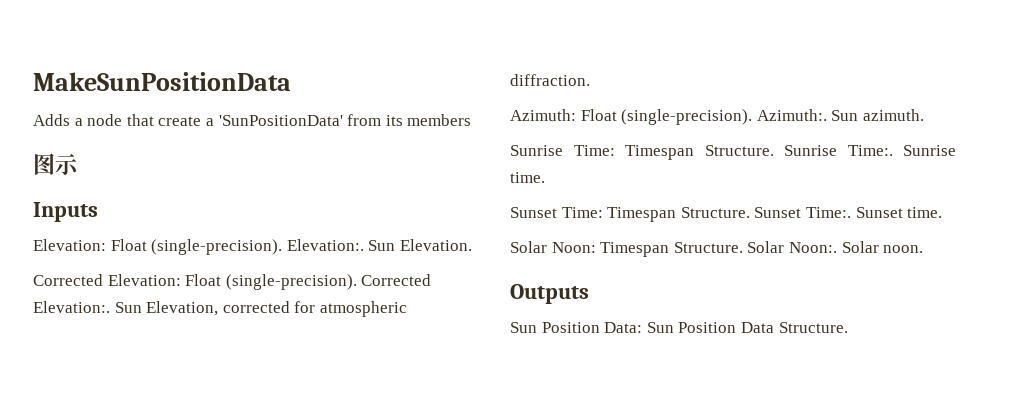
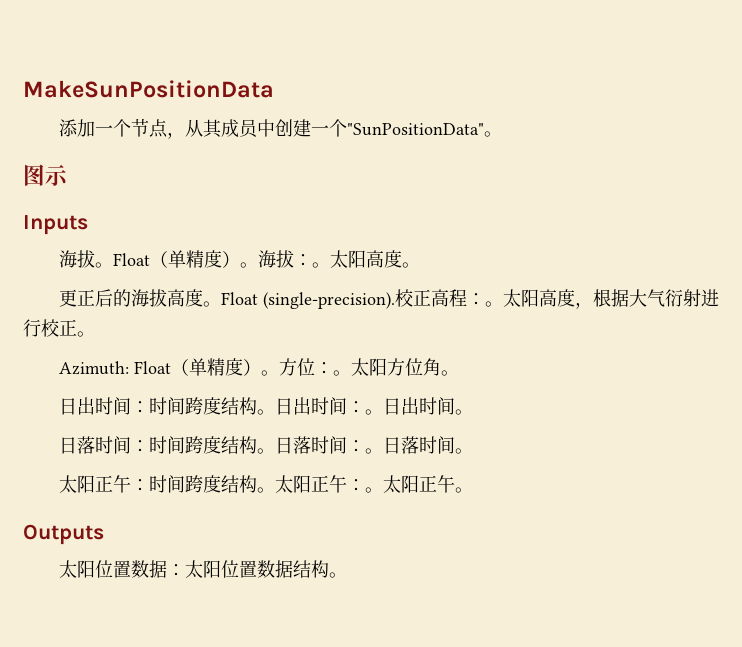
[33,114,472,126] [33,153,79,175] [33,202,98,222] [33,239,472,255] [33,274,432,290] [33,301,407,317] [510,74,590,86] [510,109,924,125] [510,145,956,160] [510,172,545,183] [510,207,943,222] [510,241,924,257] [510,284,589,304] [510,322,848,333] Adds a node that create a 'SunPositionData' from its members // 图示 // Inputs // Elevation: Float (single-precision). Elevation:. Sun Elevation. // Corrected Elevation: Float (single-precision). Corrected Elevation:. Sun Elevation, corrected for atmospheric diffraction. // Azimuth: Float (single-precision). Azimuth:. Sun azimuth. // Sunrise Time: Timespan Structure. Sunrise Time:. Sunrise time. // Sunset Time: Timespan Structure. Sunset Time:. Sunset time. // Solar Noon: Timespan Structure. Solar Noon:. Solar noon. // Outputs // Sun Position Data: Sun Position Data Structure. -> [58,119,502,139] [23,164,68,186] [23,215,88,235] [58,250,420,268] [58,289,719,309] [23,319,95,337] [58,358,459,376] [58,397,473,415] [58,436,473,454] [58,475,473,493] [23,524,104,545] [58,560,347,578] 添加一个节点，从其成员中创建一个"SunPositionData"。 // 图示 // Inputs // 海拔。Float（单精度）。海拔：。太阳高度。 // 更正后的海拔高度。Float (single-precision).校正高程：。太阳高度，根据大气衍射进行校正。 // Azimuth: Float（单精度）。方位：。太阳方位角。 // 日出时间：时间跨度结构。日出时间：。日出时间。 // 日落时间：时间跨度结构。日落时间：。日落时间。 // 太阳正午：时间跨度结构。太阳正午：。太阳正午。 // Outputs // 太阳位置数据：太阳位置数据结构。

